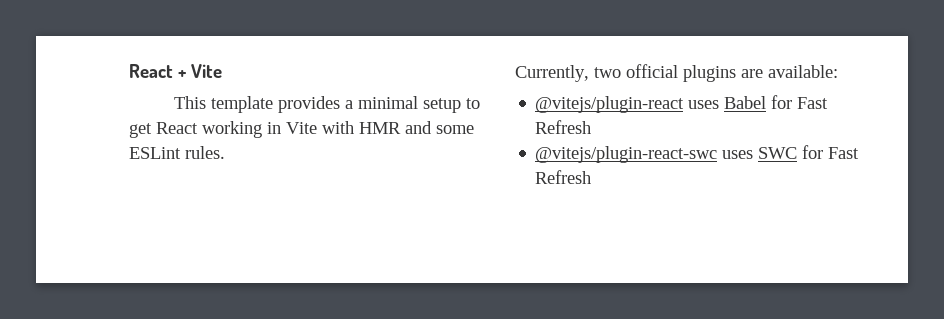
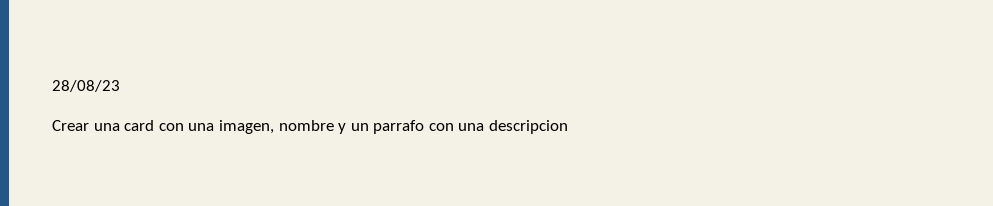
[129,64,223,78] [174,96,481,113] [129,121,474,138] [129,146,225,159] [515,64,838,82] [535,95,829,113] [535,120,592,134] [535,145,860,163] [535,170,592,184] React + Vite // This template provides a minimal setup to get React working in Vite with HMR and some ESLint rules. // Currently, two official plugins are available: // @vitejs/plugin-react uses Babel for Fast Refresh // @vitejs/plugin-react-swc uses SWC for Fast Refresh -> [52,80,120,92] [52,120,569,134] 28/08/23 // Crear una card con una imagen, nombre y un parrafo con una descripcion

